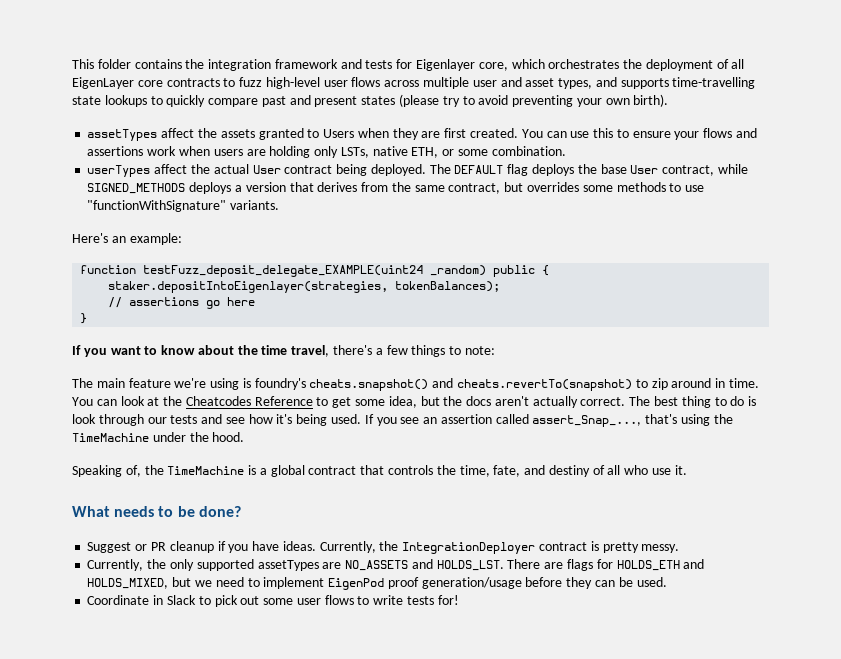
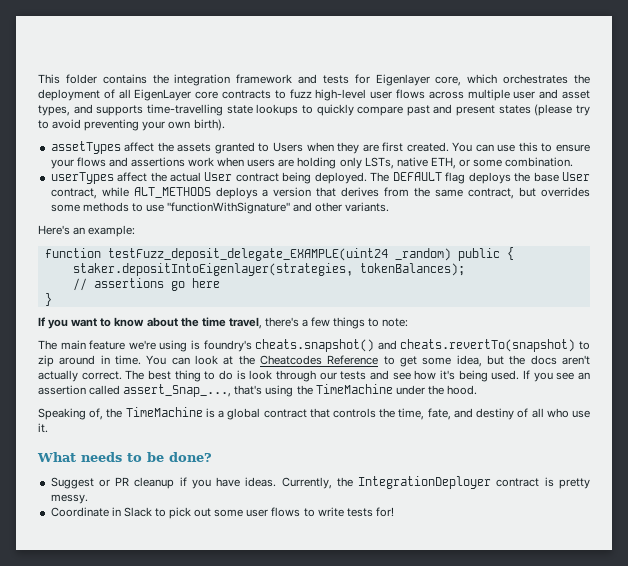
[87,183,186,194] SIGNED_METHODS -> [133,187,211,198] ALT_METHODS
(227, 206) none -> [293,202,343,212] and other
[87,559,705,571] [87,577,667,590] // Currently, the only supported assetTypes are NO_ASSETS and HOLDS_LST. There are flags for HOLDS_ETH and HOLDS_MIXED, but we need to implement EigenPod proof generation/usage before they can be used. -> (88, 499) none

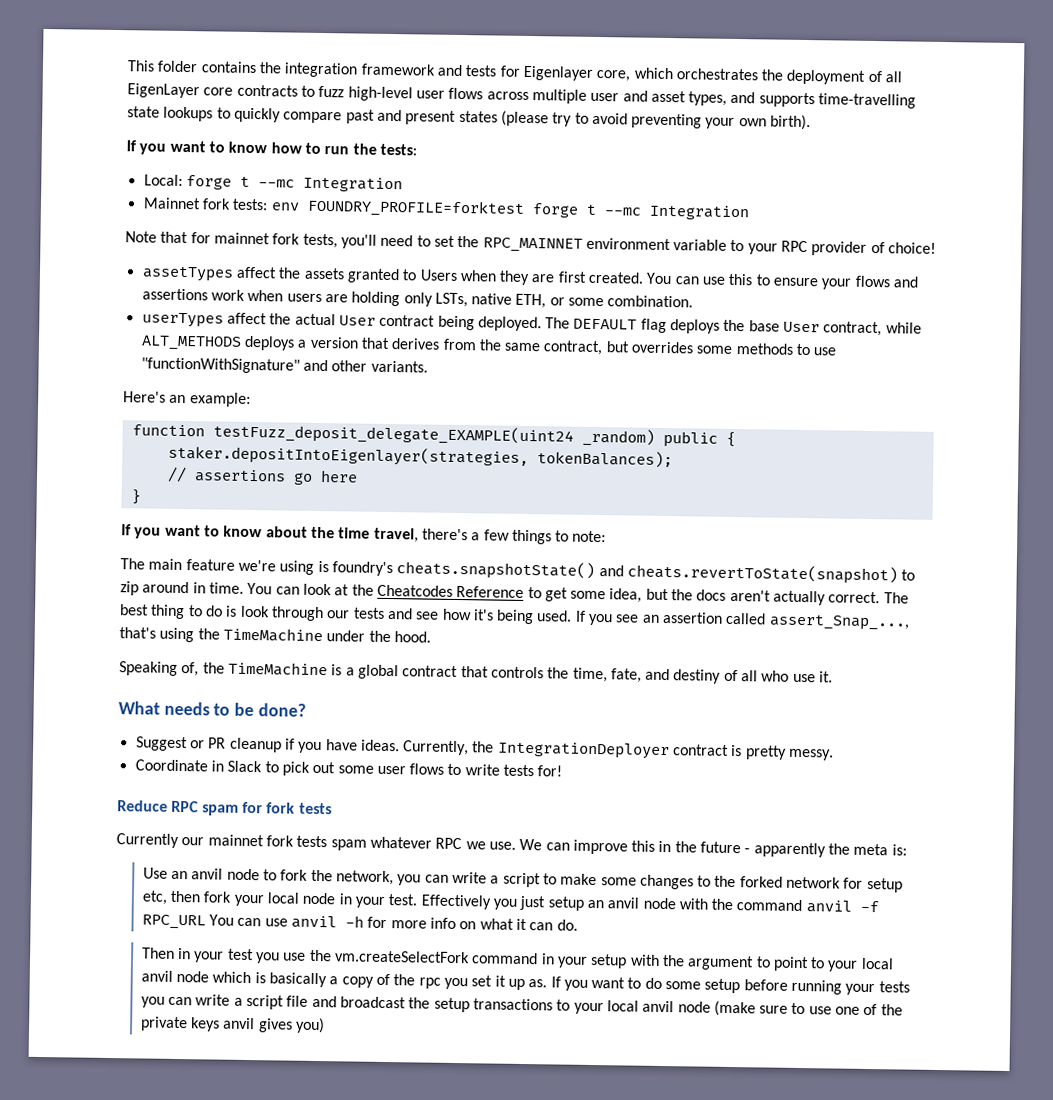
(225, 125) none -> [126,140,417,156] [143,174,403,193] [142,197,750,221] [125,231,937,256] // If you want to know how to run the tests: // Local: forge t --mc Integration // Mainnet fork tests: env FOUNDRY_PROFILE=forktest forge t --mc Integration // Note that for mainnet fork tests, you'll need to set the RPC_MAINNET environment variable to your RPC provider of choice!
[255,339,576,352] cheats.snapshot() and cheats.revertTo(snapshot) -> [396,560,898,585] cheats.snapshotState() and cheats.revertToState(snapshot)
(394, 512) none -> [117,800,332,816] [116,833,907,858] [142,867,903,893] [141,890,879,913] [141,914,578,931] [141,947,894,972] [140,970,910,996] [140,994,903,1017] [139,1016,325,1034] // Reduce RPC spam for fork tests // Currently our mainnet fork tests spam whatever RPC we use. We can improve this in the future - apparently the meta is: // Use an anvil node to fork the network, you can write a script to make some changes to the forked network for setup etc, then fork your local node in your test. Effectively you just setup an anvil node with the command anvil -f RPC_URL You can use anvil -h for more info on what it can do. // Then in your test you use the vm.createSelectFork command in your setup with the argument to point to your local anvil node which is basically a copy of the rpc you set it up as. If you want to do some setup before running your tests you can write a script file and broadcast the setup transactions to your local anvil node (make sure to use one of the private keys anvil gives you)

